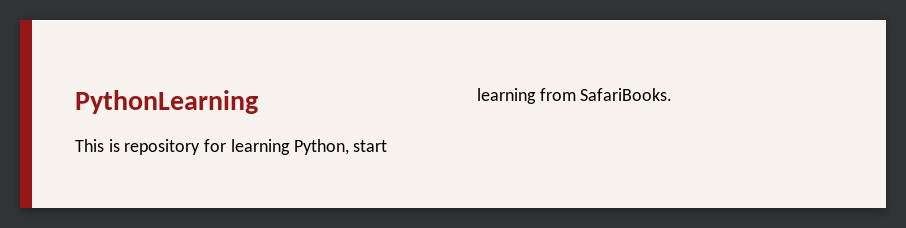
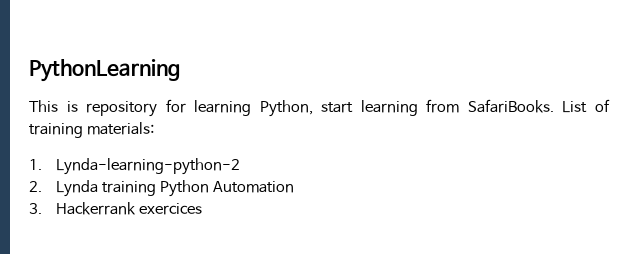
(673, 94) none -> [562,99,610,113] [29,122,154,138] [29,158,241,175] [29,180,294,197] [29,202,203,215] List of training materials: // 1. Lynda-learning-python-2 // 2. Lynda training Python Automation // 3. Hackerrank exercices

